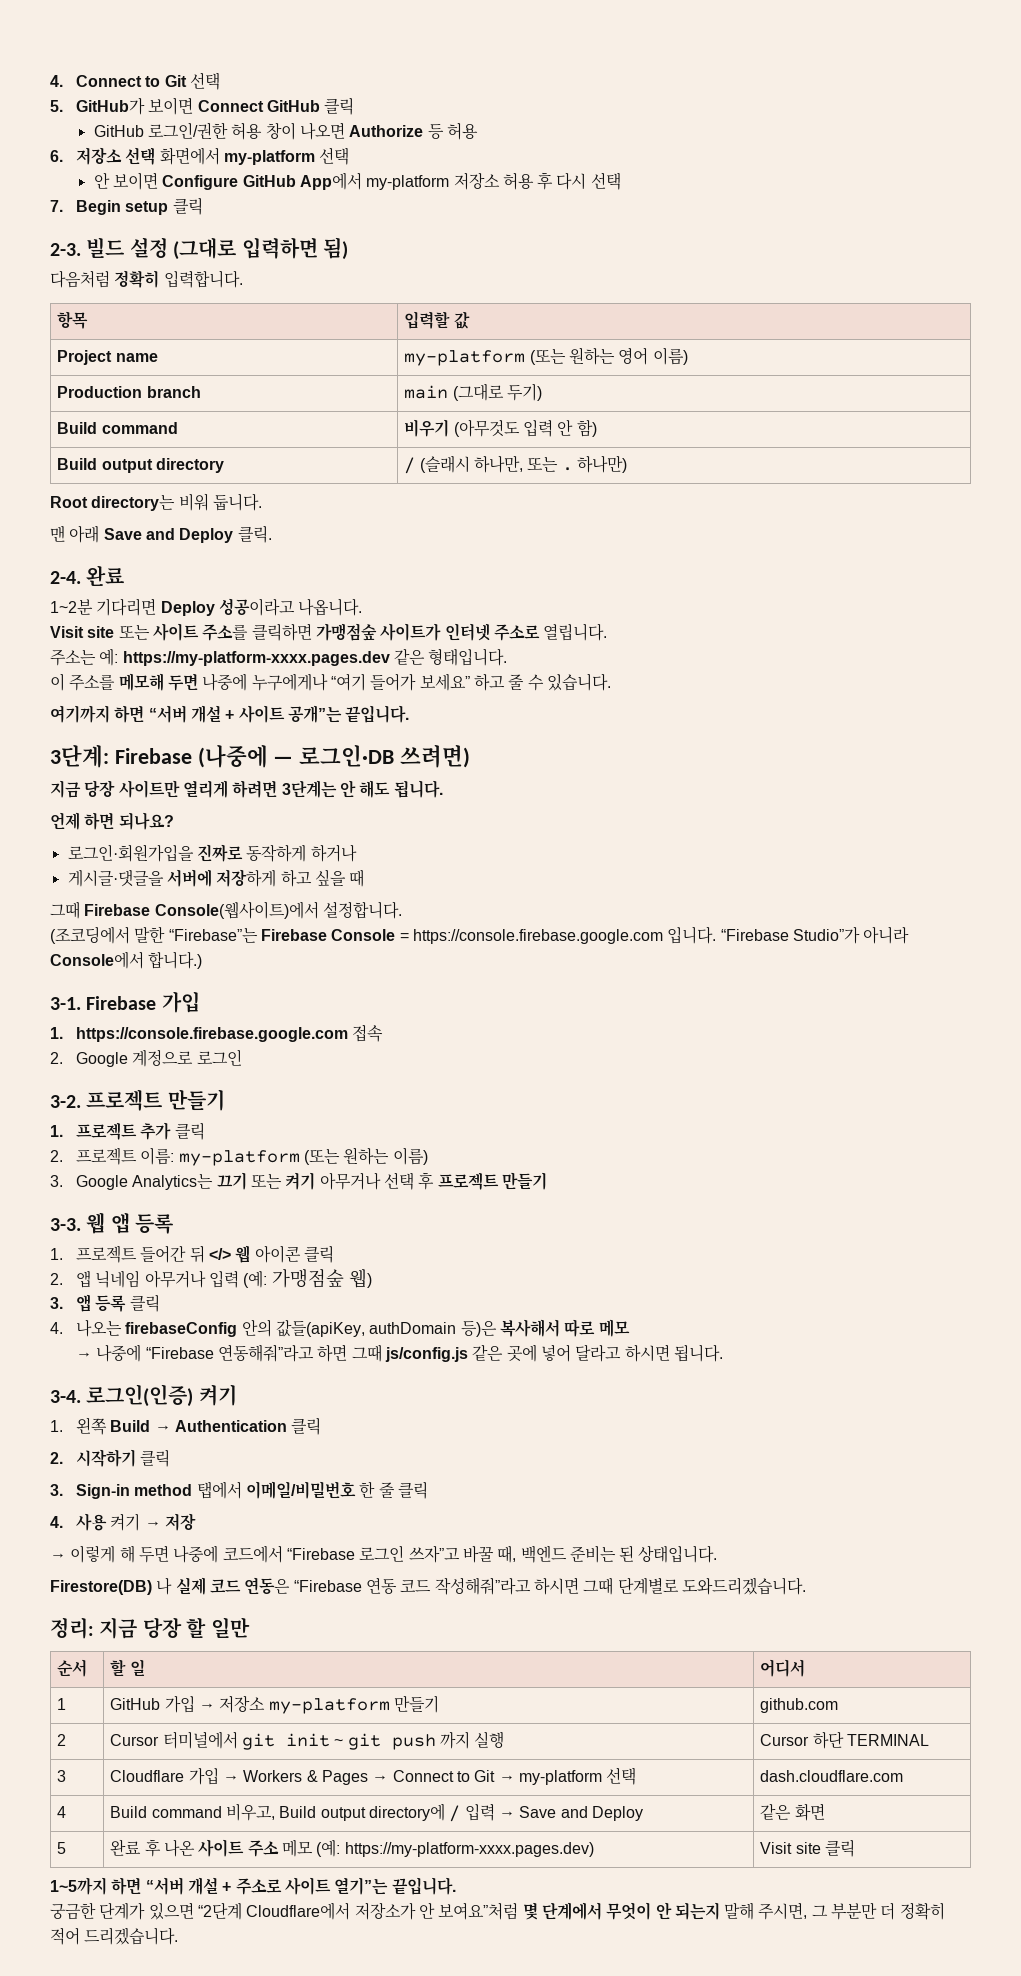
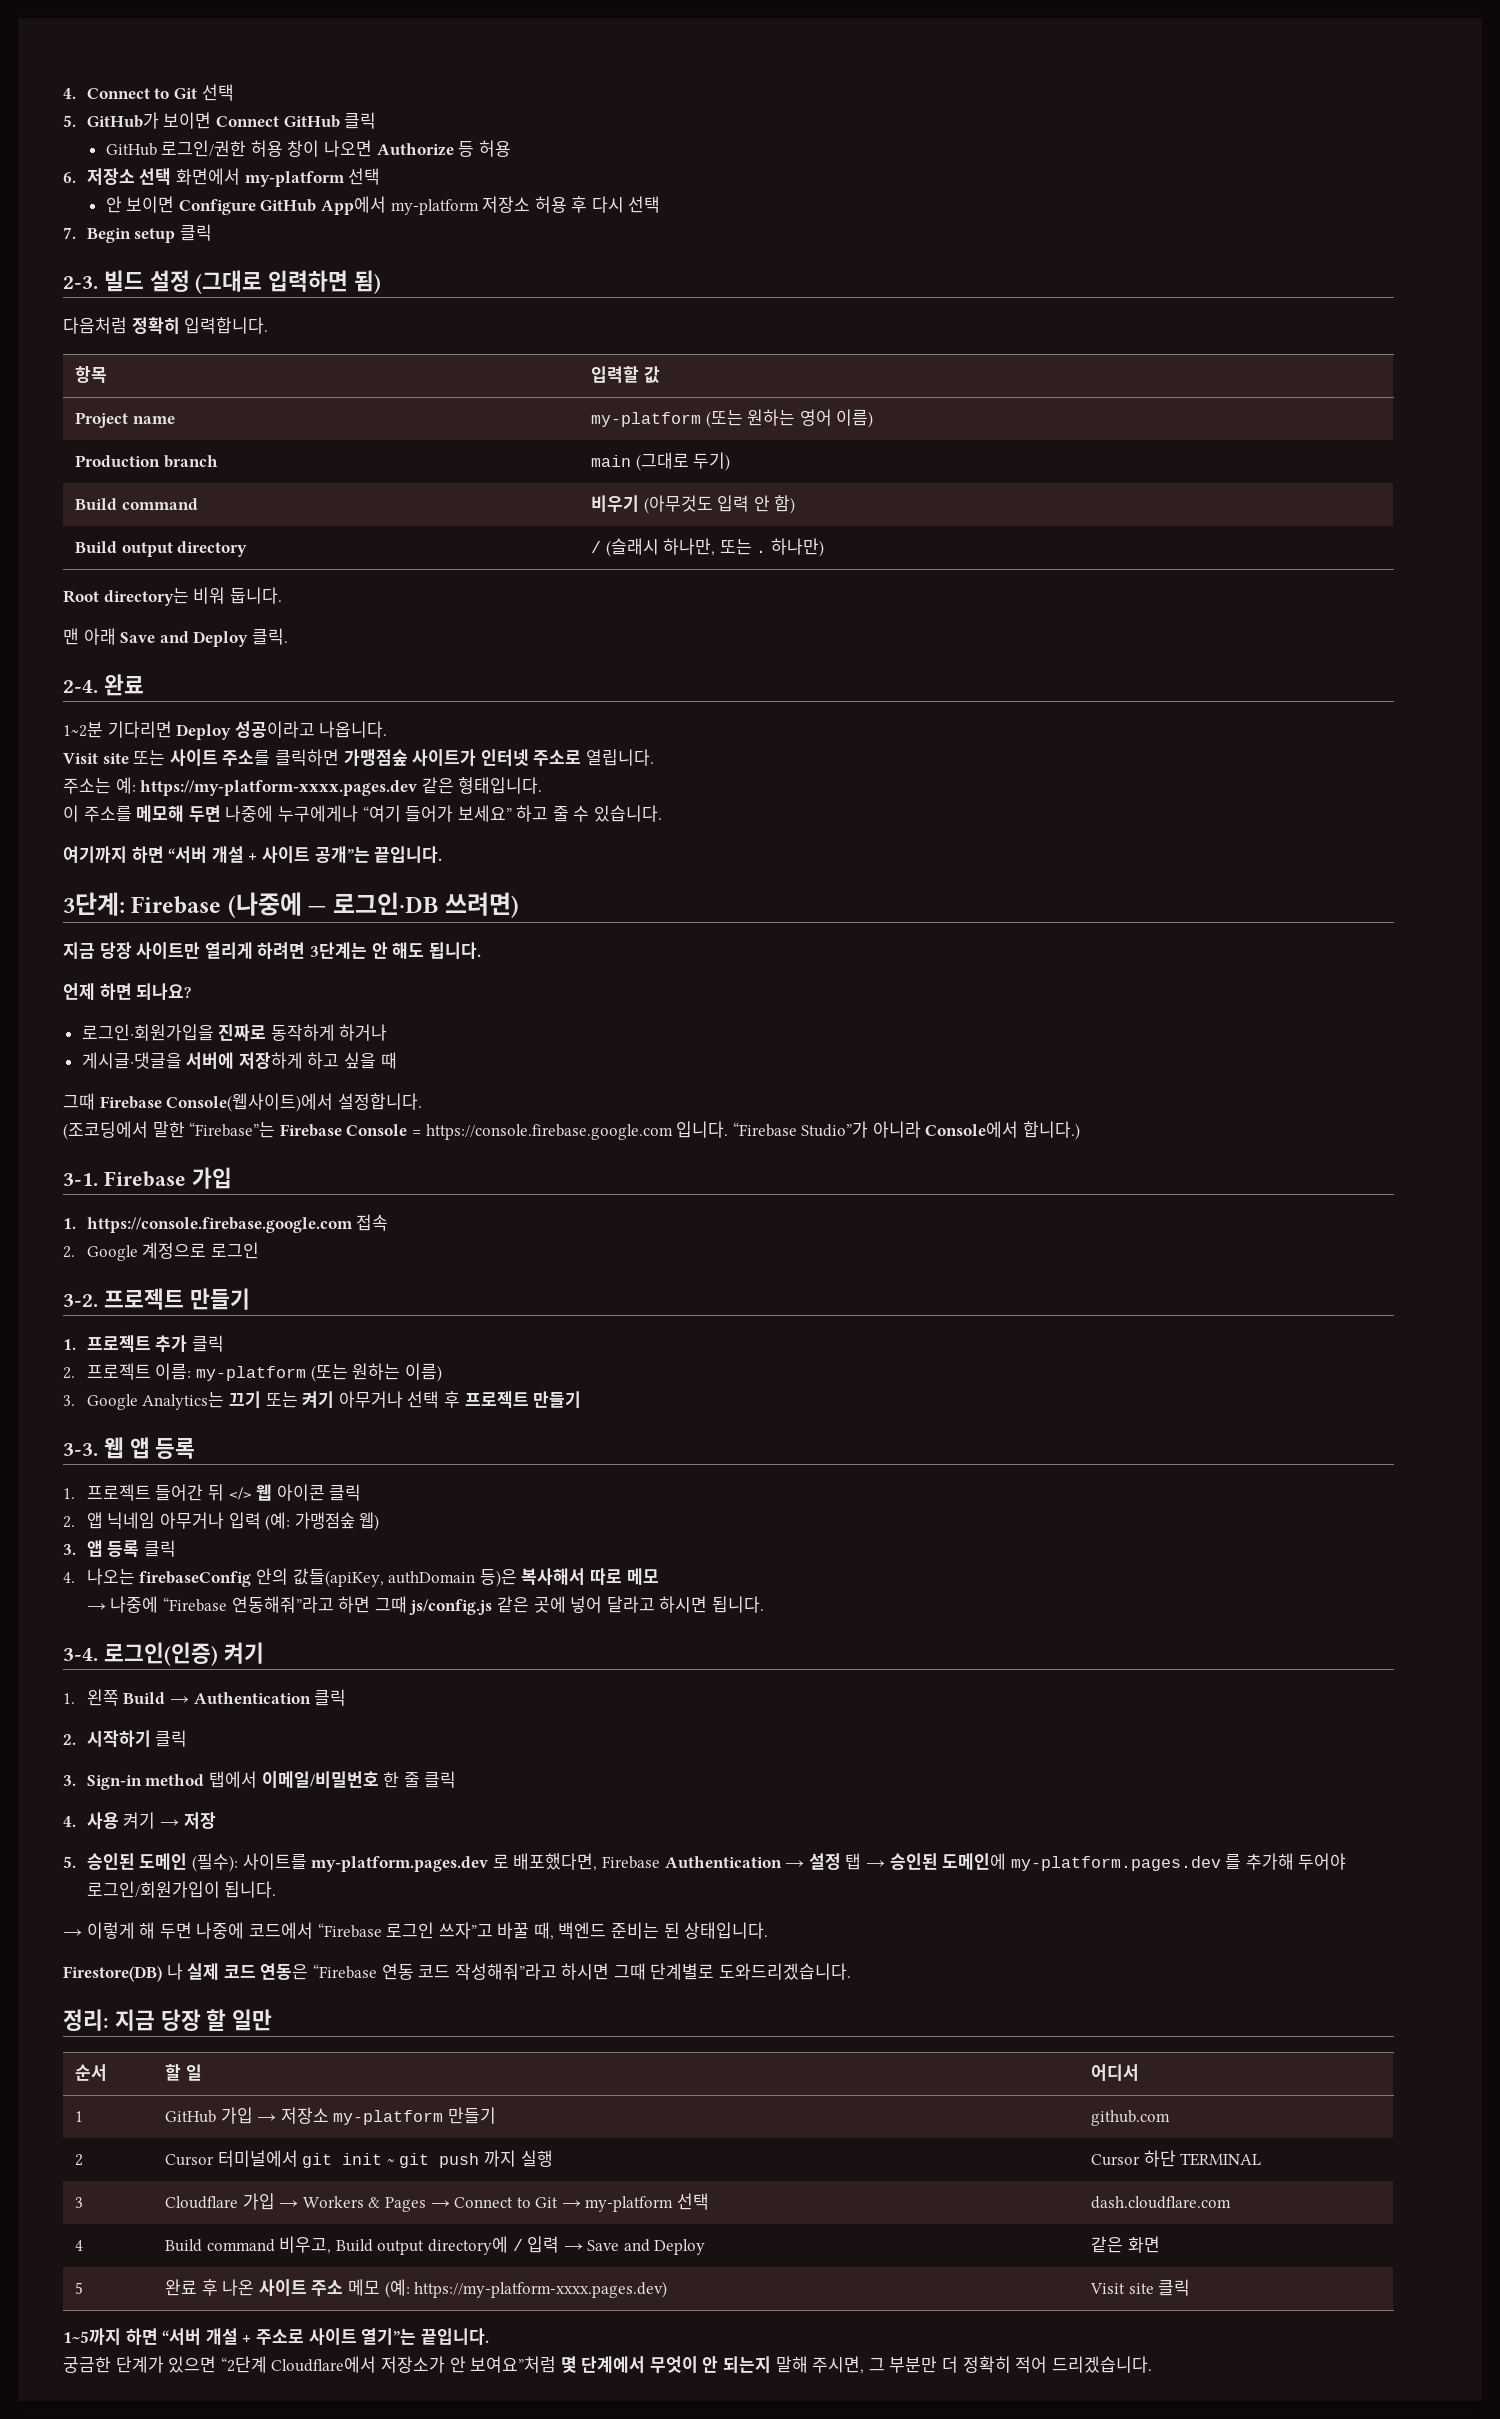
(196, 1522) none -> [63,1853,1347,1872] [86,1881,277,1898] // 5. 승인된 도메인 (필수): 사이트를 my-platform.pages.dev 로 배포했다면, Firebase Authentication → 설정 탭 → 승인된 도메인에 my-platform.pages.dev 를 추가해 두어야 로그인/회원가입이 됩니다.

